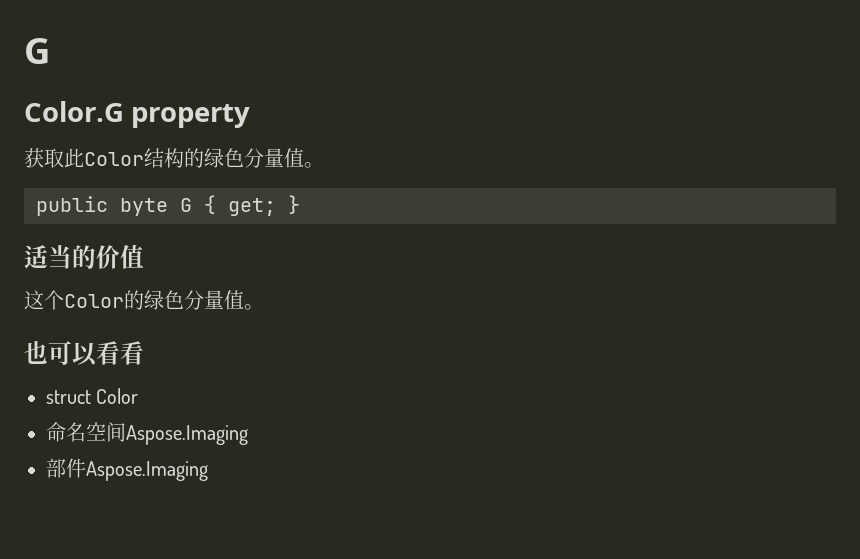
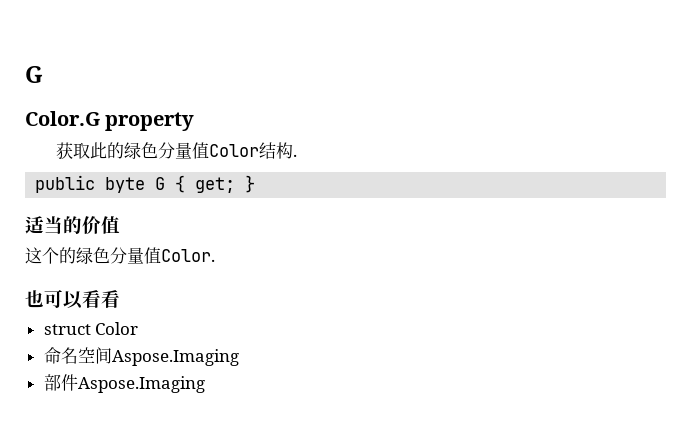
[84,148,324,168] Color结构的绿色分量值。 -> [107,142,298,159] 的绿色分量值Color结构.
[64,290,264,310] Color的绿色分量值。 -> [59,247,215,264] 的绿色分量值Color.

